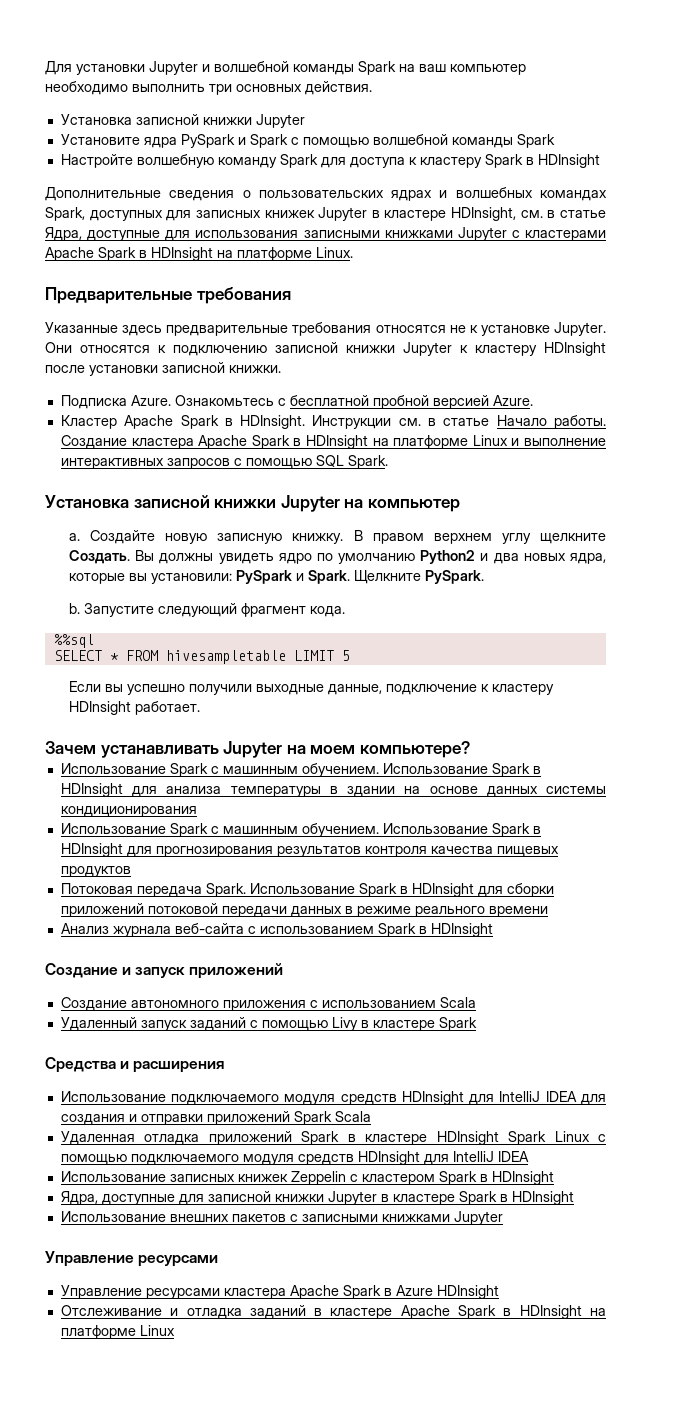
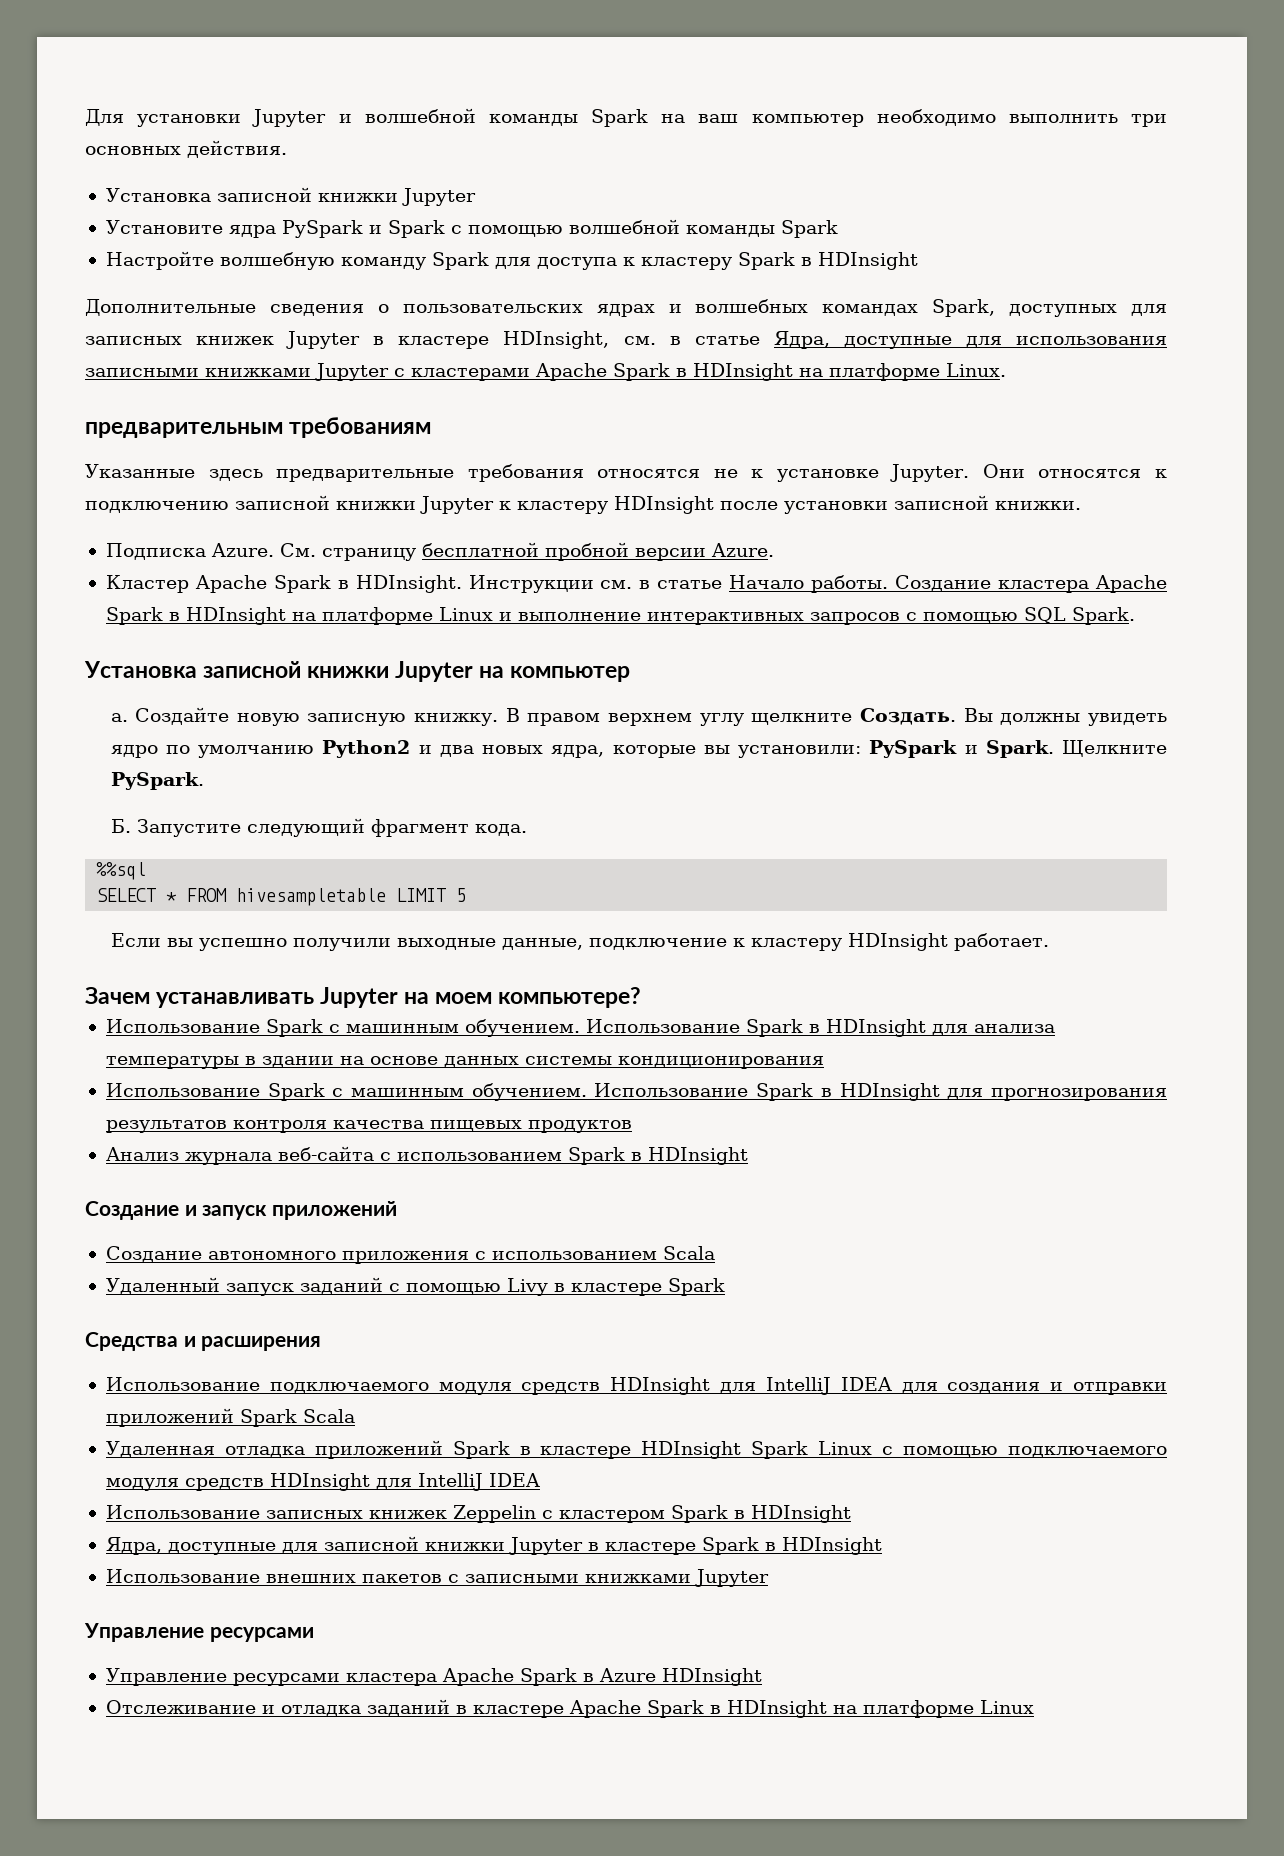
[45,287,291,304] Предварительные требования -> [85,417,432,438] предварительным требованиям
[174,395,286,406] Ознакомьтесь с -> [279,543,416,561] См. страницу
[432,395,489,409] версией -> [634,548,706,561] версии
[68,603,80,614] b. -> [110,819,131,833] Б.
[60,883,554,897] [60,903,548,917] // Потоковая передача Spark. Использование Spark в HDInsight для сборки приложений потоковой передачи данных в режиме реального времени -> (632, 1126) none

